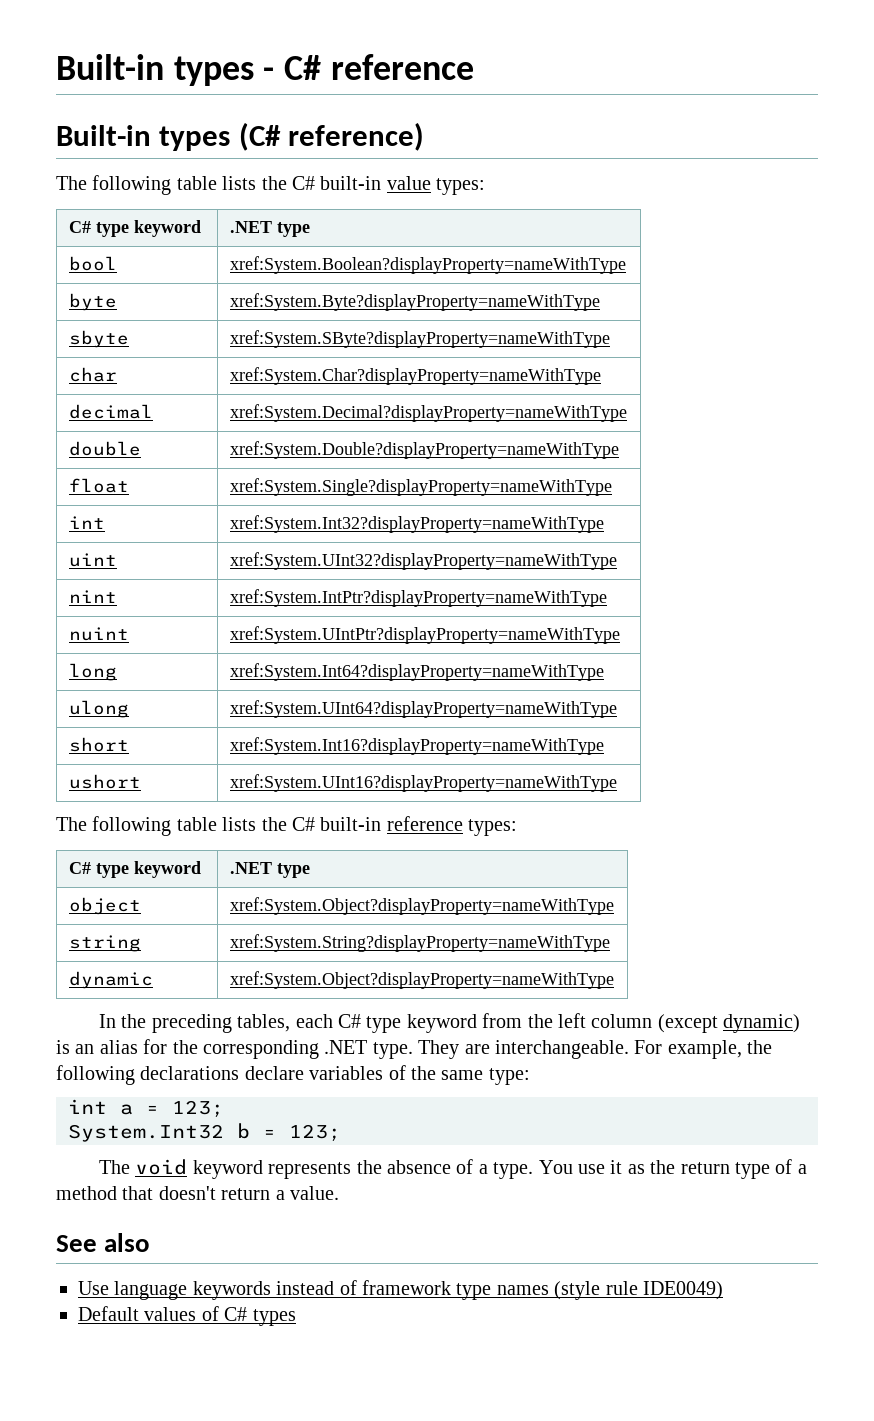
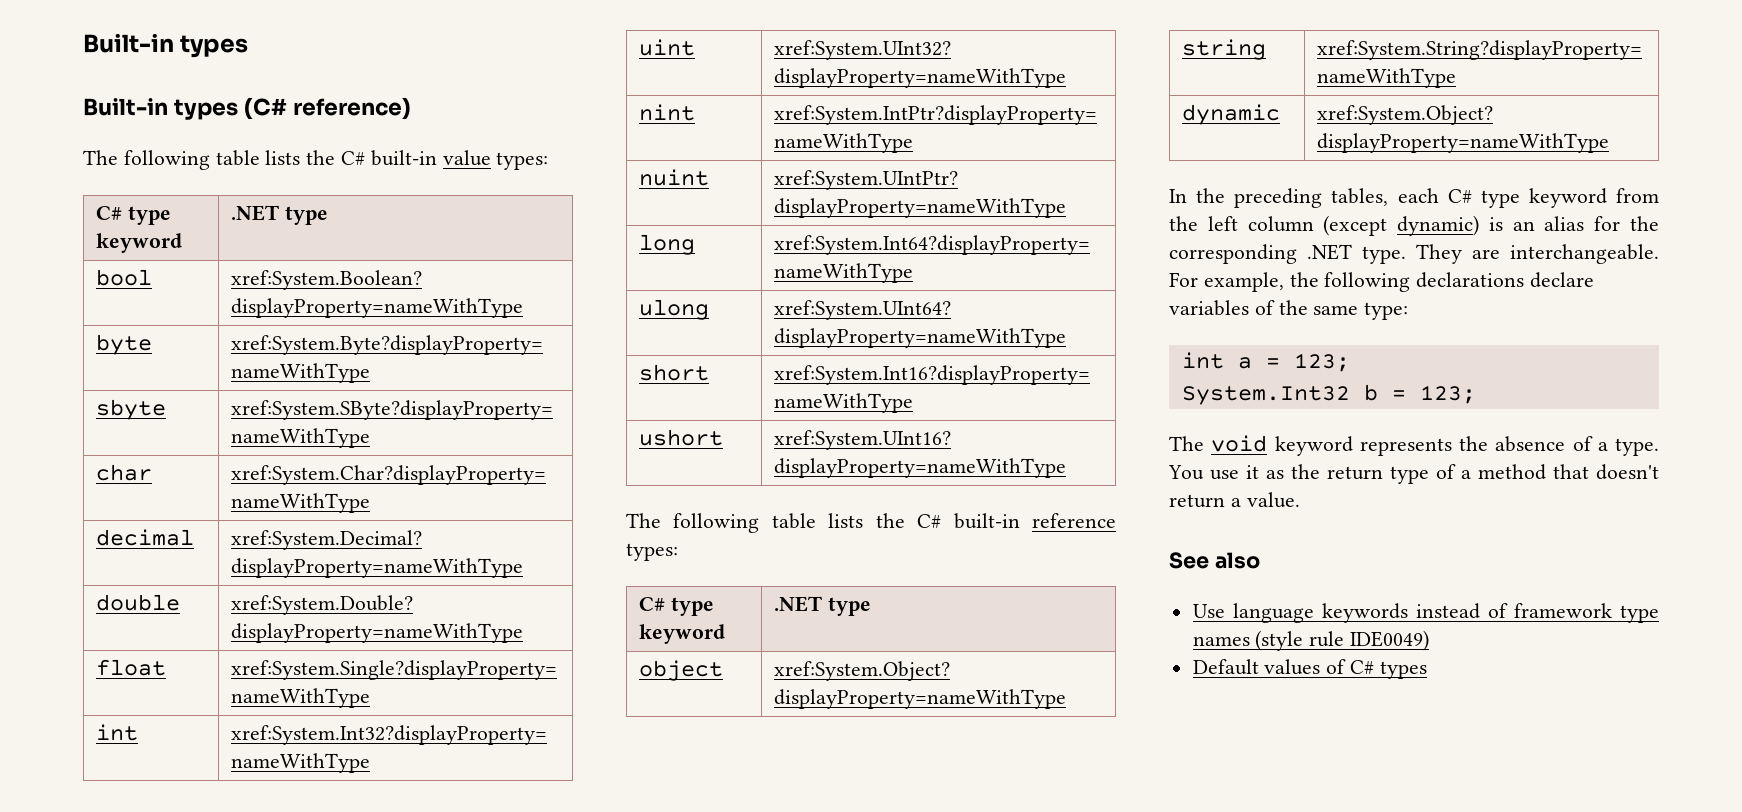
[56,54,474,86] Built-in types - C# reference -> [83,33,249,58] Built-in types

